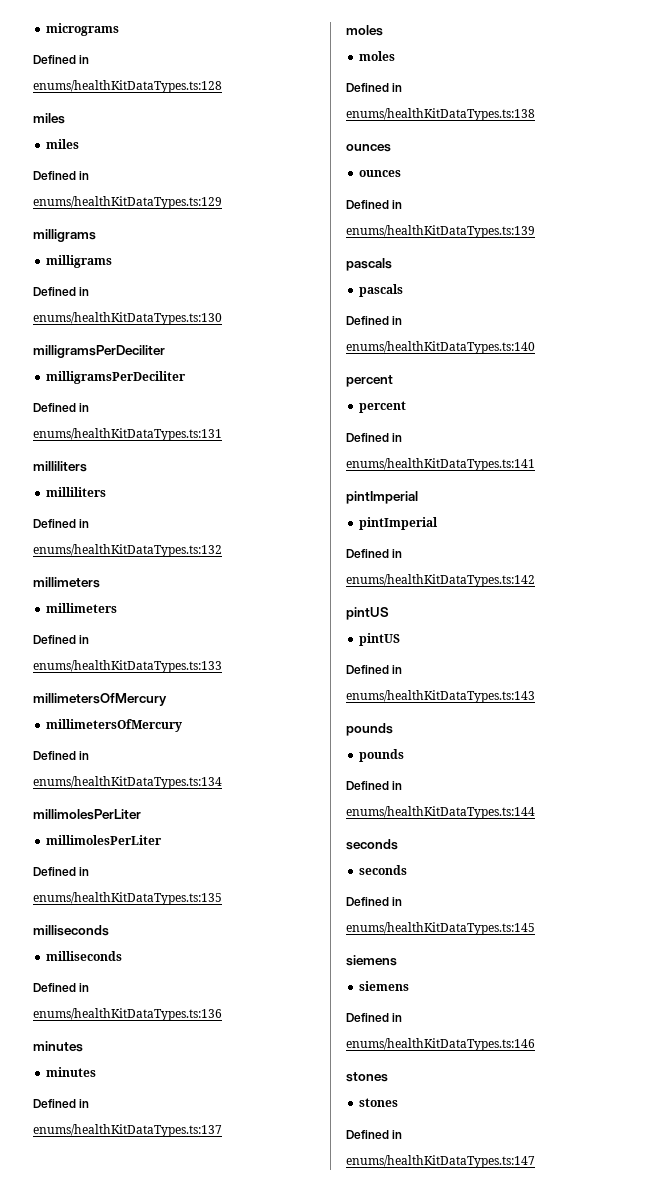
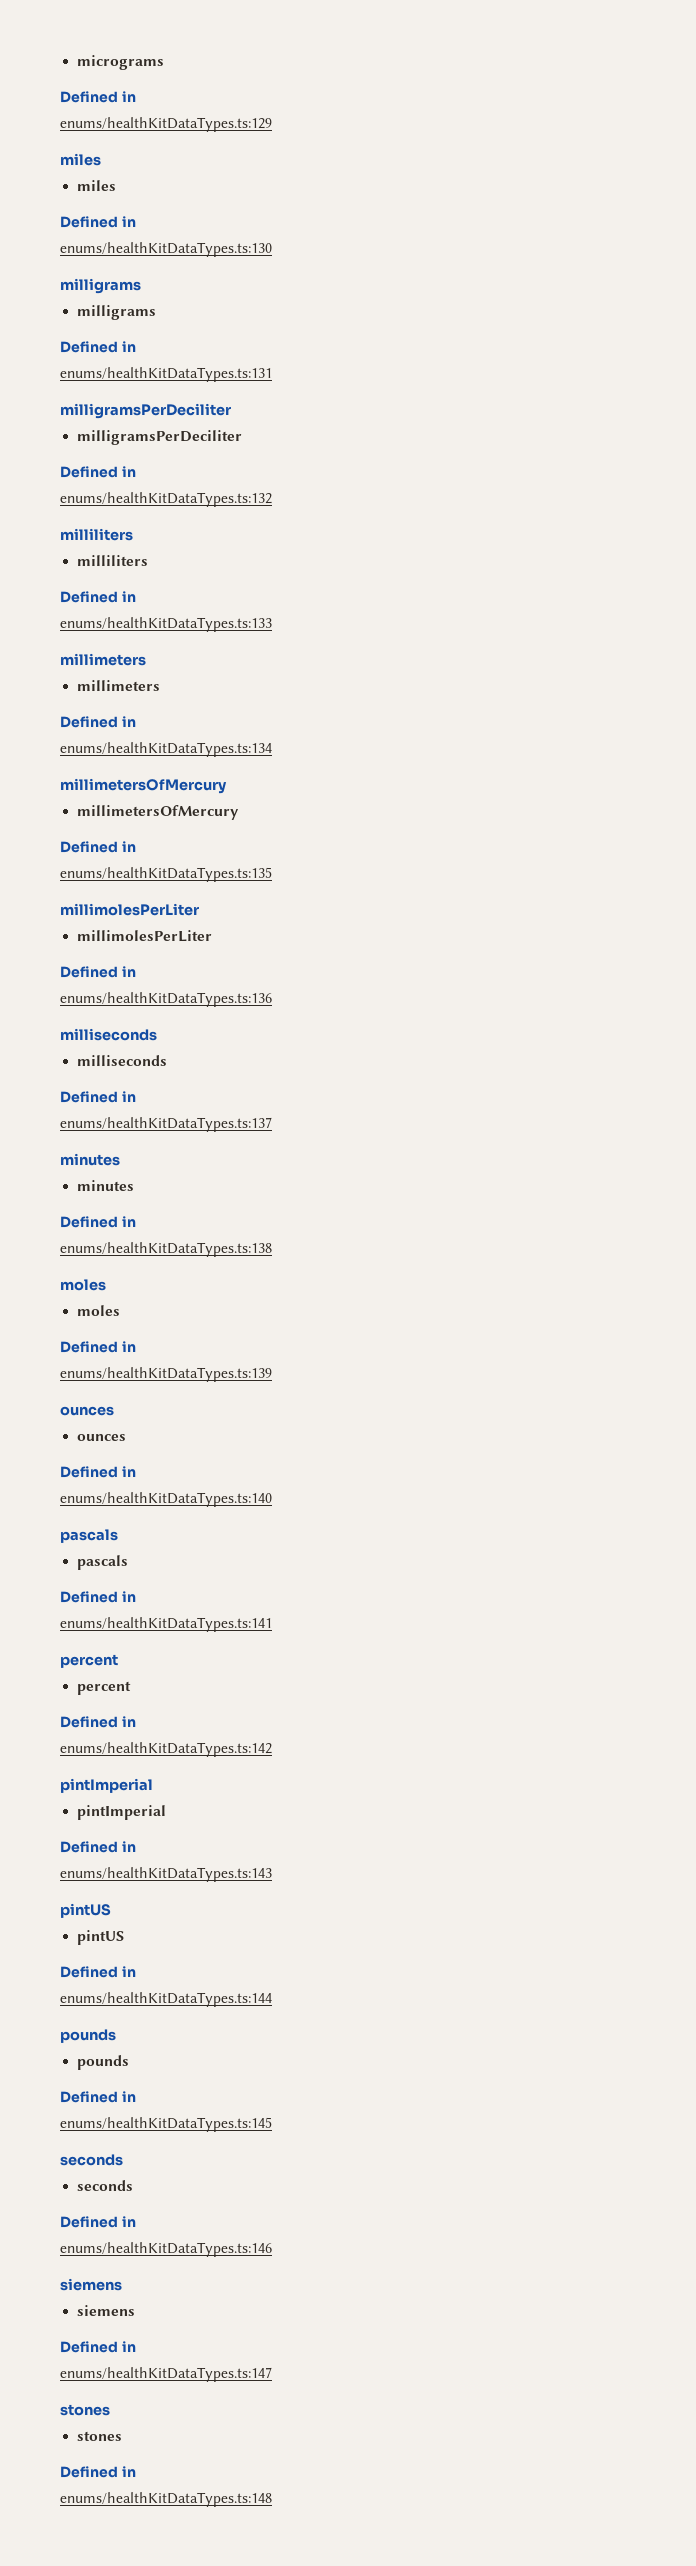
[33,80,222,93] enums/healthKitDataTypes.ts:128 -> [60,117,272,132] enums/healthKitDataTypes.ts:129
[33,196,222,209] enums/healthKitDataTypes.ts:129 -> [60,242,272,257] enums/healthKitDataTypes.ts:130
[33,312,222,325] enums/healthKitDataTypes.ts:130 -> [60,367,272,382] enums/healthKitDataTypes.ts:131
[33,428,222,441] enums/healthKitDataTypes.ts:131 -> [60,492,272,507] enums/healthKitDataTypes.ts:132
[33,544,222,557] enums/healthKitDataTypes.ts:132 -> [60,617,272,632] enums/healthKitDataTypes.ts:133
[33,660,222,673] enums/healthKitDataTypes.ts:133 -> [60,742,272,757] enums/healthKitDataTypes.ts:134
[33,776,222,789] enums/healthKitDataTypes.ts:134 -> [60,867,272,882] enums/healthKitDataTypes.ts:135
[33,892,222,905] enums/healthKitDataTypes.ts:135 -> [60,992,272,1007] enums/healthKitDataTypes.ts:136
[33,1008,222,1021] enums/healthKitDataTypes.ts:136 -> [60,1117,272,1132] enums/healthKitDataTypes.ts:137
[33,1124,222,1137] enums/healthKitDataTypes.ts:137 -> [60,1242,272,1257] enums/healthKitDataTypes.ts:138
[346,108,535,121] enums/healthKitDataTypes.ts:138 -> [60,1367,272,1382] enums/healthKitDataTypes.ts:139
[346,225,535,238] enums/healthKitDataTypes.ts:139 -> [60,1492,272,1507] enums/healthKitDataTypes.ts:140
[346,341,535,354] enums/healthKitDataTypes.ts:140 -> [60,1617,272,1632] enums/healthKitDataTypes.ts:141
[346,458,535,471] enums/healthKitDataTypes.ts:141 -> [60,1742,272,1757] enums/healthKitDataTypes.ts:142
[346,574,535,587] enums/healthKitDataTypes.ts:142 -> [60,1867,272,1882] enums/healthKitDataTypes.ts:143
[346,690,535,703] enums/healthKitDataTypes.ts:143 -> [60,1992,272,2007] enums/healthKitDataTypes.ts:144
[346,806,535,819] enums/healthKitDataTypes.ts:144 -> [60,2117,272,2132] enums/healthKitDataTypes.ts:145
[346,922,535,935] enums/healthKitDataTypes.ts:145 -> [60,2242,272,2257] enums/healthKitDataTypes.ts:146
[346,1038,535,1051] enums/healthKitDataTypes.ts:146 -> [60,2367,272,2382] enums/healthKitDataTypes.ts:147
[346,1155,535,1168] enums/healthKitDataTypes.ts:147 -> [60,2492,272,2507] enums/healthKitDataTypes.ts:148

